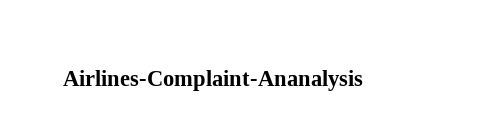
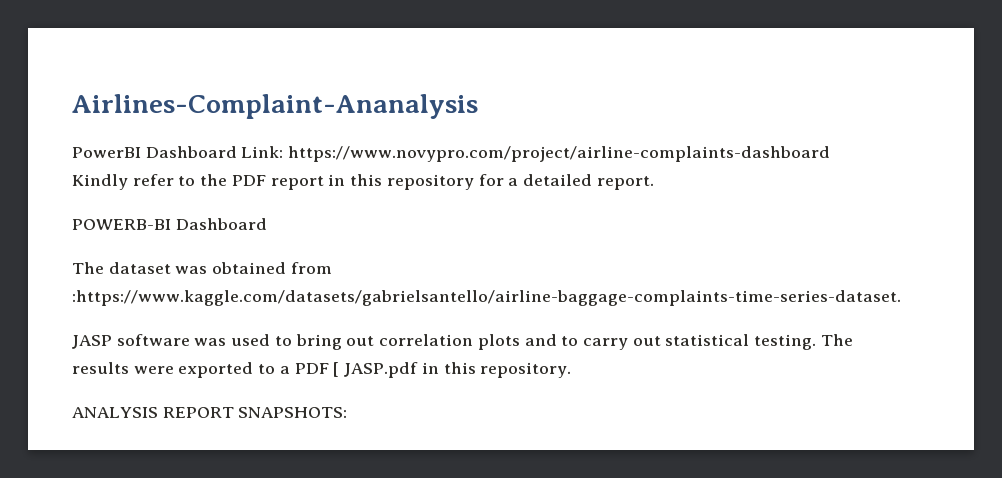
(363, 80) none -> [72,146,831,162] [72,174,654,190] [72,218,267,230] [72,262,332,274] [72,290,901,306] [72,334,853,350] [72,362,572,378] [72,407,348,418] // PowerBI Dashboard Link: https://www.novypro.com/project/airline-complaints-dashboard // Kindly refer to the PDF report in this repository for a detailed report. // POWERB-BI Dashboard // The dataset was obtained from :https://www.kaggle.com/datasets/gabrielsantello/airline-baggage-complaints-time-series-dataset. // JASP software was used to bring out correlation plots and to carry out statistical testing. The results were exported to a PDF [ JASP.pdf in this repository. // ANALYSIS REPORT SNAPSHOTS:

